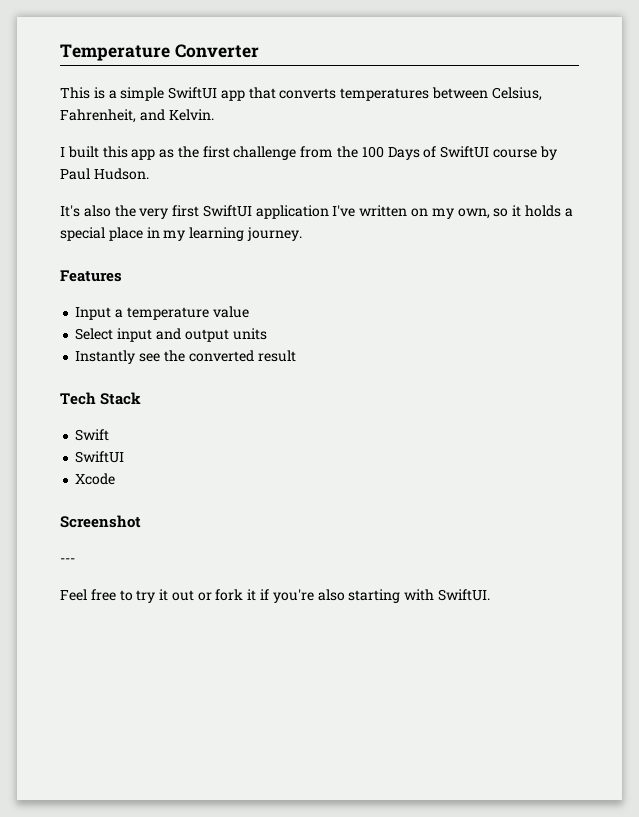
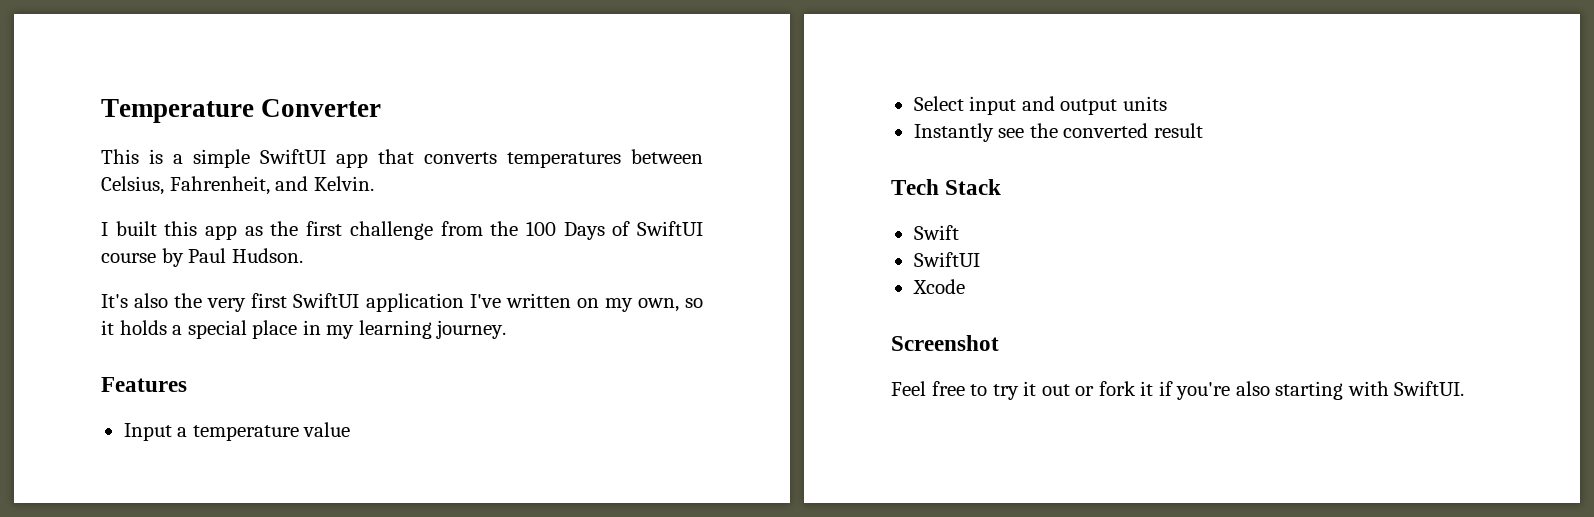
[60,558,75,563] // --- -> (999, 343) none

